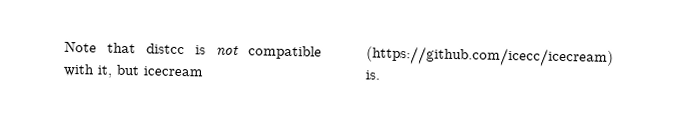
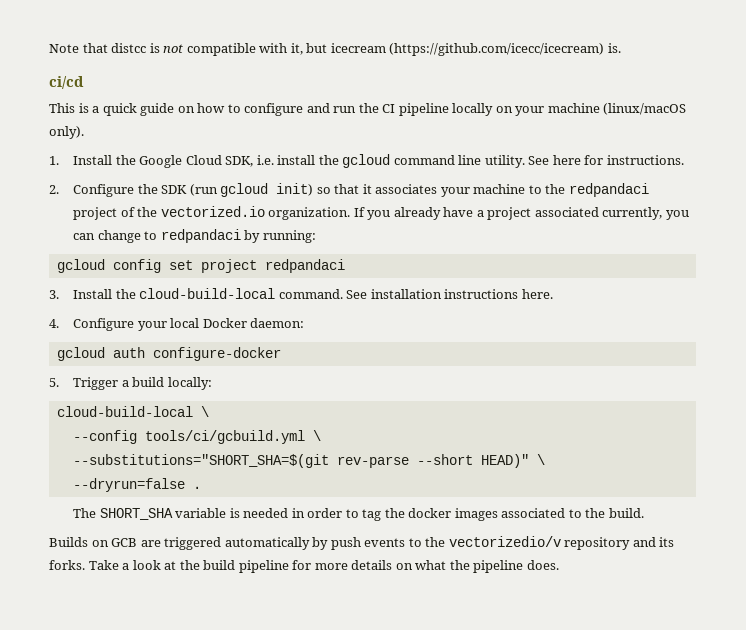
(380, 75) none -> [49,76,84,89] [49,103,687,116] [49,126,84,139] [49,154,684,168] [49,183,649,197] [73,206,689,220] [73,229,316,243] [56,259,345,273] [49,288,553,299] [49,318,305,331] [56,347,281,361] [49,377,212,390] [56,406,209,417] [72,430,321,444] [72,454,545,468] [72,478,201,492] [73,508,644,521] [49,536,675,550] [49,560,559,573] // ci/cd // This is a quick guide on how to configure and run the CI pipeline locally on your machine (linux/macOS only). // 1. Install the Google Cloud SDK, i.e. install the gcloud command line utility. See here for instructions. // 2. Configure the SDK (run gcloud init) so that it associates your machine to the redpandaci project of the vectorized.io organization. If you already have a project associated currently, you can change to redpandaci by running: // gcloud config set project redpandaci // 3. Install the cloud-build-local command. See installation instructions here. // 4. Configure your local Docker daemon: // gcloud auth configure-docker // 5. Trigger a build locally: // cloud-build-local \ // --config tools/ci/gcbuild.yml \ // --substitutions="SHORT_SHA=$(git rev-parse --short HEAD)" \ // --dryrun=false . // The SHORT_SHA variable is needed in order to tag the docker images associated to the build. // Builds on GCB are triggered automatically by push events to the vectorizedio/v repository and its forks. Take a look at the build pipeline for more details on what the pipeline does.

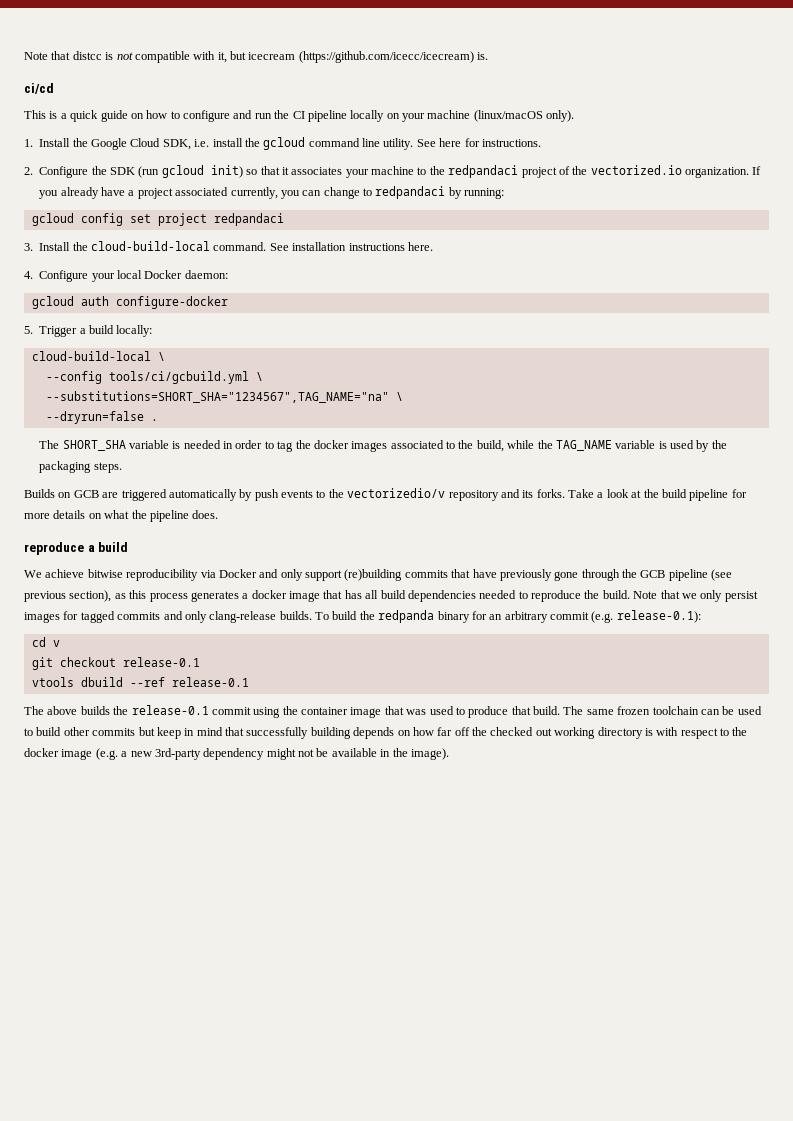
[72,454,529,468] --substitutions="SHORT_SHA=$(git rev-parse --short HEAD)" -> [45,391,389,403] --substitutions=SHORT_SHA="1234567",TAG_NAME="na"
[608,508,644,518] build. -> [476,440,727,452] [39,461,122,473] build, while the TAG_NAME variable is used by the packaging steps.
(559, 565) none -> [24,542,129,555] [24,569,733,581] [24,590,758,602] [24,610,701,623] [31,637,60,647] [31,657,200,670] [31,677,249,687] [24,705,762,718] [24,727,748,739] [24,748,449,760] // reproduce a build // We achieve bitwise reproducibility via Docker and only support (re)building commits that have previously gone through the GCB pipeline (see previous section), as this process generates a docker image that has all build dependencies needed to reproduce the build. Note that we only persist images for tagged commits and only clang-release builds. To build the redpanda binary for an arbitrary commit (e.g. release-0.1): // cd v // git checkout release-0.1 // vtools dbuild --ref release-0.1 // The above builds the release-0.1 commit using the container image that was used to produce that build. The same frozen toolchain can be used to build other commits but keep in mind that successfully building depends on how far off the checked out working directory is with respect to the docker image (e.g. a new 3rd-party dependency might not be available in the image).

